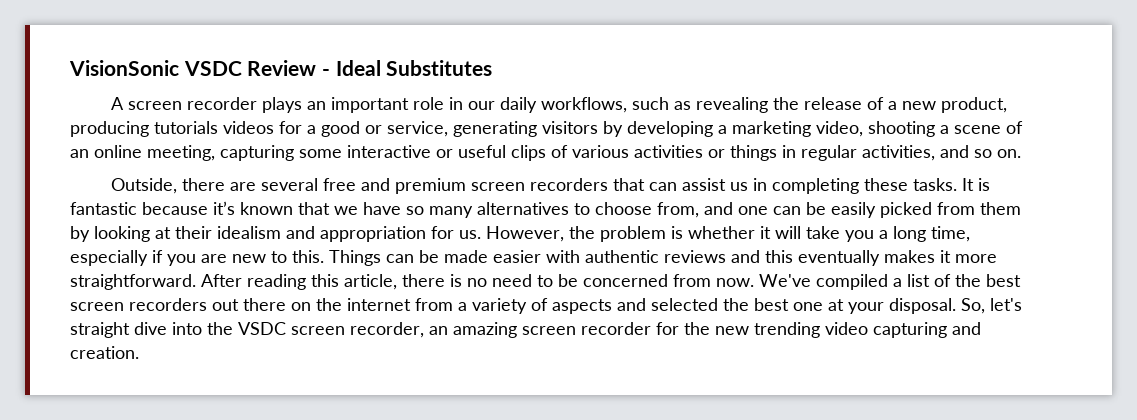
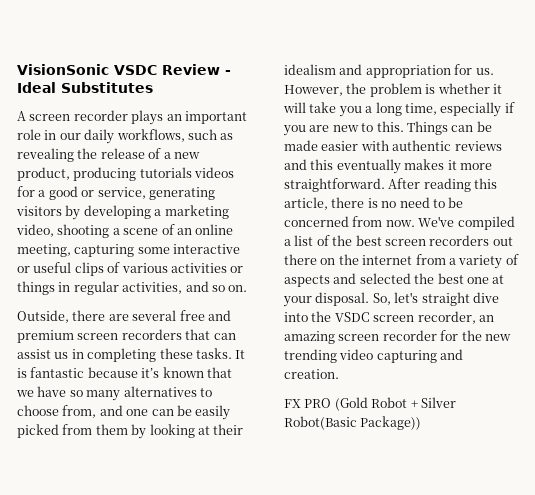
(139, 352) none -> [284,397,456,411] [284,416,422,430] // FX PRO (Gold Robot + Silver Robot(Basic Package))

